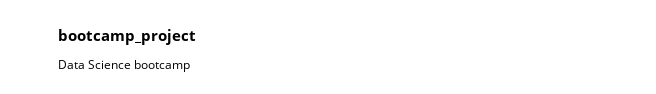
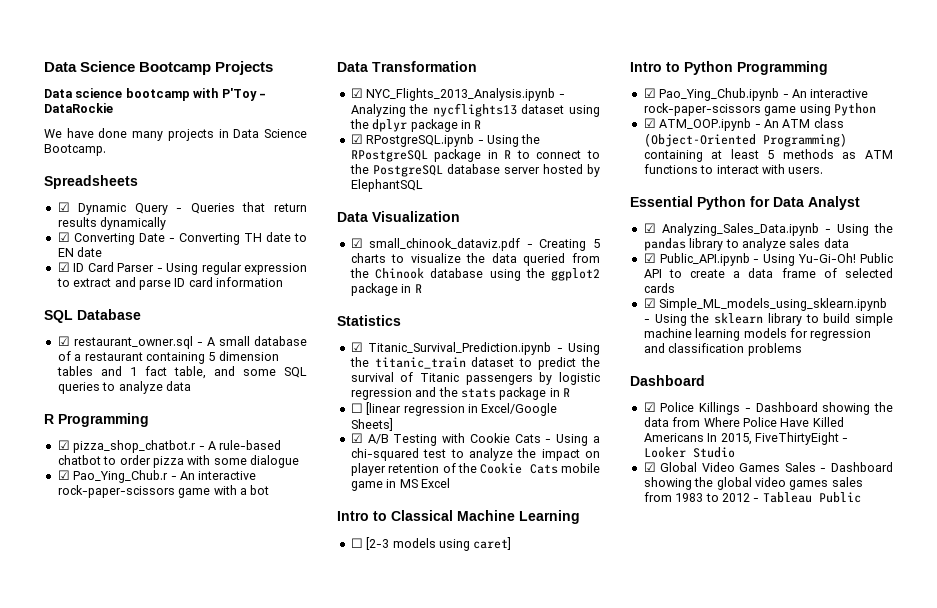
[58,29,196,45] [58,60,191,72] bootcamp_project // Data Science bootcamp -> [44,61,274,75] [44,88,266,101] [44,103,113,113] [44,128,307,141] [44,144,106,156] [44,175,138,189] [57,202,307,215] [57,217,167,230] [57,232,307,245] [57,247,103,257] [57,262,307,275] [56,277,283,290] [44,309,141,323] [57,336,308,349] [57,351,279,364] [56,366,307,379] [57,381,191,394] [44,413,149,427] [57,440,282,453] [57,455,299,468] [57,470,257,483] [57,485,270,498] [337,61,477,72] [350,88,565,101] [350,103,600,117] [349,119,482,132] [350,134,541,147] [350,149,600,162] [349,164,600,177] [350,179,423,192] [337,211,460,222] [350,238,600,251] [350,253,600,266] [349,268,600,281] [350,283,422,296] [337,315,401,326] [350,342,600,355] [349,357,600,370] [350,372,600,385] [350,387,570,400] [350,402,558,416] [350,418,393,431] [350,433,600,446] [350,448,600,461] [350,463,600,476] [350,478,450,491] [337,510,580,524] [350,537,512,551] [630,61,828,75] [643,88,869,101] [643,103,876,116] [643,118,844,131] [643,133,847,147] [643,149,893,162] [643,164,824,174] [630,196,860,210] [643,223,893,236] [643,238,849,251] [643,253,893,266] [643,268,893,278] [643,283,675,293] [643,298,888,311] [643,313,893,326] [643,328,872,341] [643,343,802,356] [630,375,705,386] [643,402,893,415] [643,417,844,427] [643,432,849,445] [643,447,735,458] [643,462,893,472] [643,477,863,490] [643,492,861,503] Data Science Bootcamp Projects // Data science bootcamp with P'Toy - DataRockie // We have done many projects in Data Science Bootcamp. // Spreadsheets // ☑ Dynamic Query - Queries that return results dynamically // ☑ Converting Date - Converting TH date to EN date // ☑ ID Card Parser - Using regular expression to extract and parse ID card information // SQL Database // ☑ restaurant_owner.sql - A small database of a restaurant containing 5 dimension tables and 1 fact table, and some SQL queries to analyze data // R Programming // ☑ pizza_shop_chatbot.r - A rule-based chatbot to order pizza with some dialogue // ☑ Pao_Ying_Chub.r - An interactive rock-paper-scissors game with a bot // Data Transformation // ☑ NYC_Flights_2013_Analysis.ipynb - Analyzing the nycflights13 dataset using the dplyr package in R // ☑ RPostgreSQL.ipynb - Using the RPostgreSQL package in R to connect to the PostgreSQL database server hosted by ElephantSQL // Data Visualization // ☑ small_chinook_dataviz.pdf - Creating 5 charts to visualize the data queried from the Chinook database using the ggplot2 package in R // Statistics // ☑ Titanic_Survival_Prediction.ipynb - Using the titanic_train dataset to predict the survival of Titanic passengers by logistic regression and the stats package in R // ☐ [linear regression in Excel/Google Sheets] // ☑ A/B Testing with Cookie Cats - Using a chi-squared test to analyze the impact on player retention of the Cookie Cats mobile game in MS Excel // Intro to Classical Machine Learning // ☐ [2-3 models using caret] // Intro to Python Programming // ☑ Pao_Ying_Chub.ipynb - An interactive rock-paper-scissors game using Python // ☑ ATM_OOP.ipynb - An ATM class (Object-Oriented Programming) containing at least 5 methods as ATM functions to interact with users. // Essential Python for Data Analyst // ☑ Analyzing_Sales_Data.ipynb - Using the pandas library to analyze sales data // ☑ Public_API.ipynb - Using Yu-Gi-Oh! Public API to create a data frame of selected cards // ☑ Simple_ML_models_using_sklearn.ipynb - Using the sklearn library to build simple machine learning models for regression and classification problems // Dashboard // ☑ Police Killings - Dashboard showing the data from Where Police Have Killed Americans In 2015, FiveThirtyEight - Looker Studio // ☑ Global Video Games Sales - Dashboard showing the global video games sales from 1983 to 2012 - Tableau Public

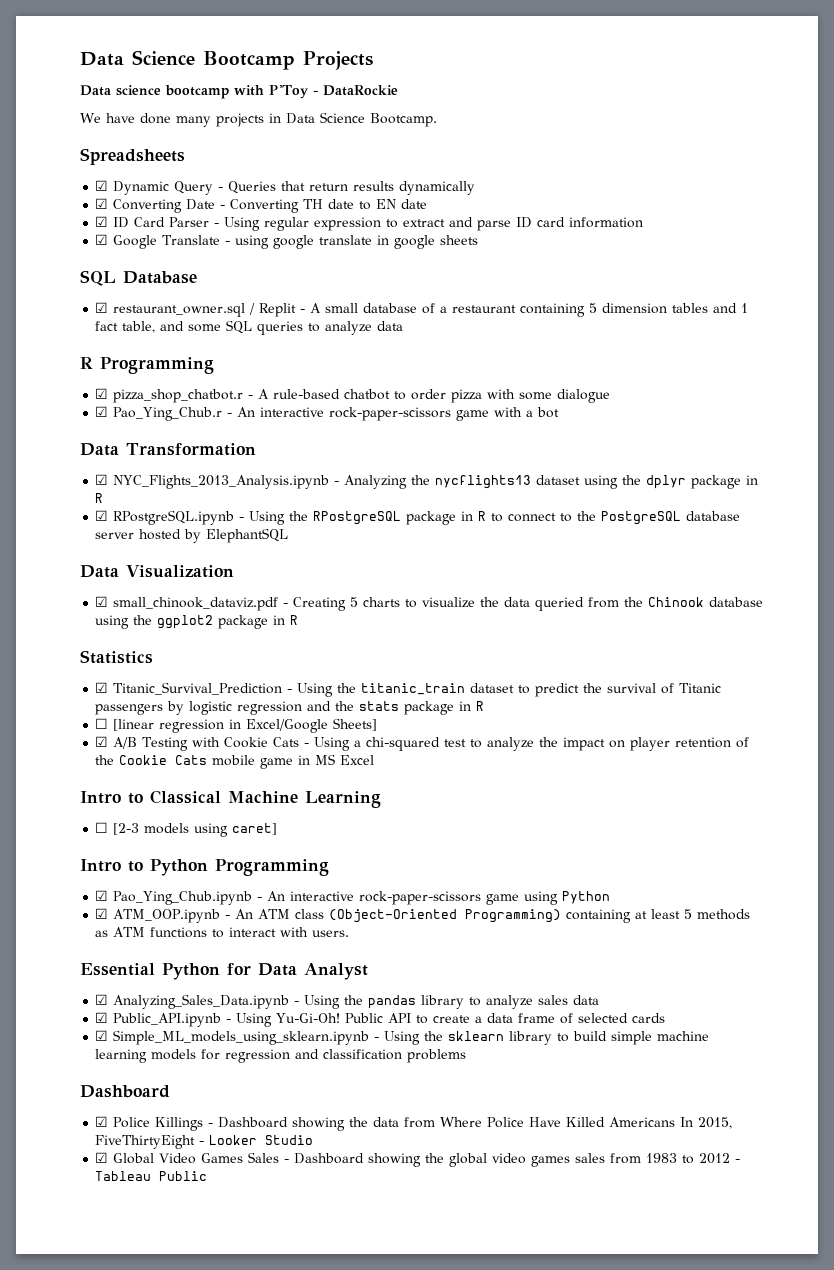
(283, 282) none -> [95,234,479,249] // ☑ Google Translate - using google translate in google sheets
(193, 342) none -> [249,303,297,317] / Replit
[368,342,552,355] Titanic_Survival_Prediction.ipynb -> [113,682,283,695] Titanic_Survival_Prediction

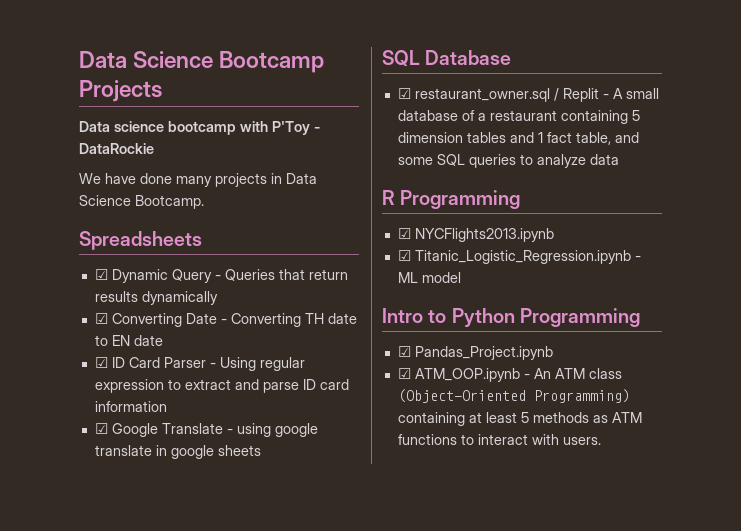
[113,389,611,403] [95,406,560,421] [80,443,256,456] [95,474,759,489] [95,493,104,503] [95,510,741,525] [95,528,289,543] [80,565,234,578] [95,596,764,611] [95,615,299,629] [80,650,153,664] [95,682,722,697] [95,701,485,715] [95,718,378,733] [95,736,750,751] [95,754,375,769] [80,790,381,808] [95,822,278,837] pizza_shop_chatbot.r - A rule-based chatbot to order pizza with some dialogue // ☑ Pao_Ying_Chub.r - An interactive rock-paper-scissors game with a bot // Data Transformation // ☑ NYC_Flights_2013_Analysis.ipynb - Analyzing the nycflights13 dataset using the dplyr package in R // ☑ RPostgreSQL.ipynb - Using the RPostgreSQL package in R to connect to the PostgreSQL database server hosted by ElephantSQL // Data Visualization // ☑ small_chinook_dataviz.pdf - Creating 5 charts to visualize the data queried from the Chinook database using the ggplot2 package in R // Statistics // ☑ Titanic_Survival_Prediction - Using the titanic_train dataset to predict the survival of Titanic passengers by logistic regression and the stats package in R // ☐ [linear regression in Excel/Google Sheets] // ☑ A/B Testing with Cookie Cats - Using a chi-squared test to analyze the impact on player retention of the Cookie Cats mobile game in MS Excel // Intro to Classical Machine Learning // ☐ [2-3 models using caret] -> [414,228,554,242] [397,250,641,264] [397,272,461,283] NYCFlights2013.ipynb // ☑ Titanic_Logistic_Regression.ipynb - ML model
[113,891,611,905] Pao_Ying_Chub.ipynb - An interactive rock-paper-scissors game using Python -> [414,346,553,360] Pandas_Project.ipynb
[80,963,368,980] [95,994,600,1009] [95,1012,666,1027] [95,1030,710,1045] [95,1049,467,1063] [80,1085,170,1098] [95,1116,733,1131] [95,1135,314,1149] [95,1152,741,1167] [95,1171,208,1181] // Essential Python for Data Analyst // ☑ Analyzing_Sales_Data.ipynb - Using the pandas library to analyze sales data // ☑ Public_API.ipynb - Using Yu-Gi-Oh! Public API to create a data frame of selected cards // ☑ Simple_ML_models_using_sklearn.ipynb - Using the sklearn library to build simple machine learning models for regression and classification problems // Dashboard // ☑ Police Killings - Dashboard showing the data from Where Police Have Killed Americans In 2015, FiveThirtyEight - Looker Studio // ☑ Global Video Games Sales - Dashboard showing the global video games sales from 1983 to 2012 - Tableau Public -> (601, 441) none

